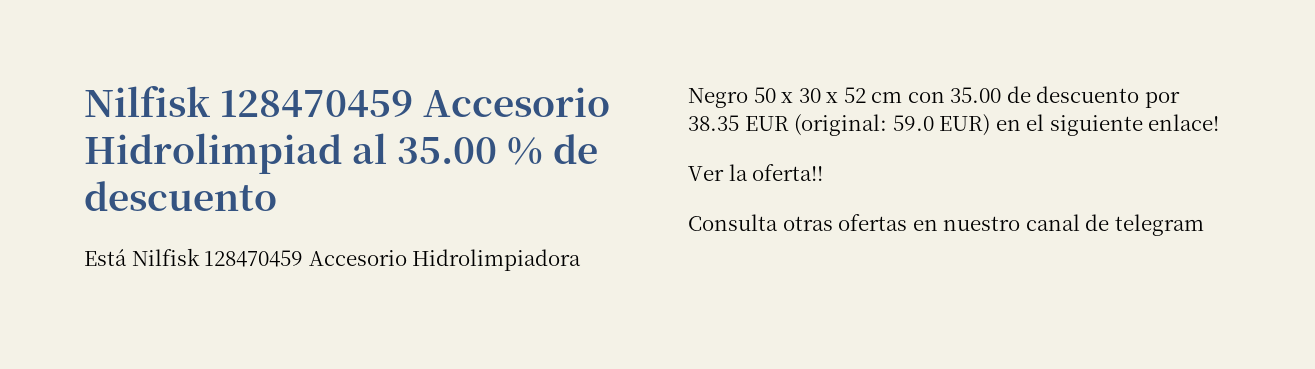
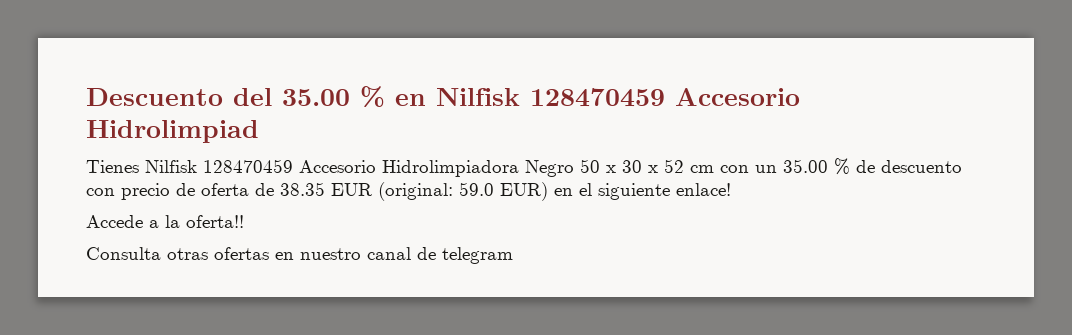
(84, 101) none -> [86,86,426,108] Descuento del 35.00 % en
[351,133,598,165] [84,181,277,211] [84,249,127,266] al 35.00 % de descuento // Está -> [86,160,139,173] // Tienes
[950,86,1180,108] 35.00 de descuento por -> [755,158,962,175] [86,183,274,200] un 35.00 % de descuento con precio de oferta de
[688,166,724,181] Ver -> [86,215,159,228] Accede a

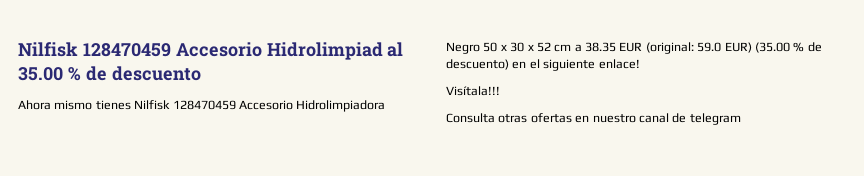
[86,86,426,108] Descuento del 35.00 % en -> (18, 49) none
[86,160,139,173] // Tienes -> [387,42,404,57] [18,66,201,81] [18,100,131,110] al 35.00 % de descuento // Ahora mismo tienes
[720,158,962,175] [86,183,274,200] con un 35.00 % de descuento con precio de oferta de -> [574,44,582,52] a
(548, 191) none -> [754,42,822,53] [446,59,509,70] (35.00 % de descuento)
[86,215,244,228] Accede a la oferta!! -> [446,86,500,96] Visítala!!!

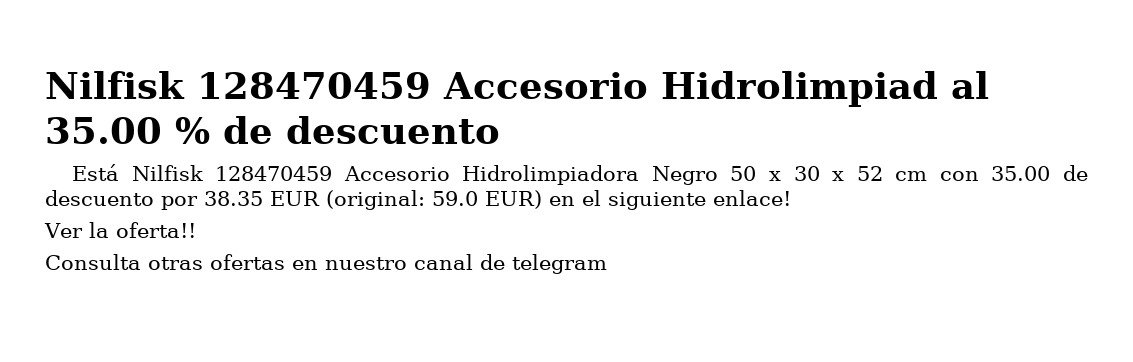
[18,100,131,110] Ahora mismo tienes -> [71,164,119,181] Está
[574,44,582,52] a -> [939,165,1088,181] [45,190,198,210] con 35.00 de descuento por
[754,42,822,53] [446,59,509,70] (35.00 % de descuento) -> (542, 199) none
[446,86,500,96] Visítala!!! -> [44,222,196,238] Ver la oferta!!

